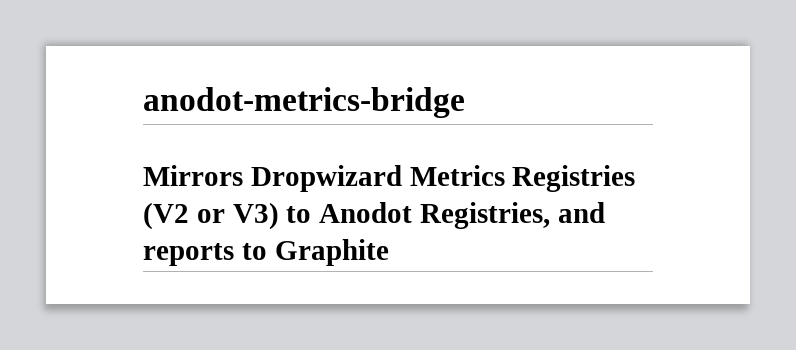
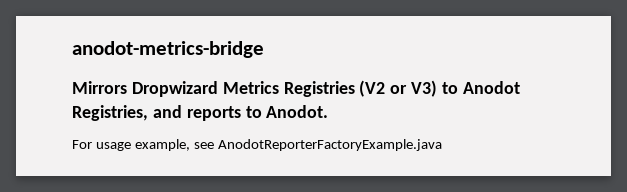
[274,239,389,266] Graphite -> [266,105,329,118] [72,139,442,151] Anodot. // For usage example, see AnodotReporterFactoryExample.java

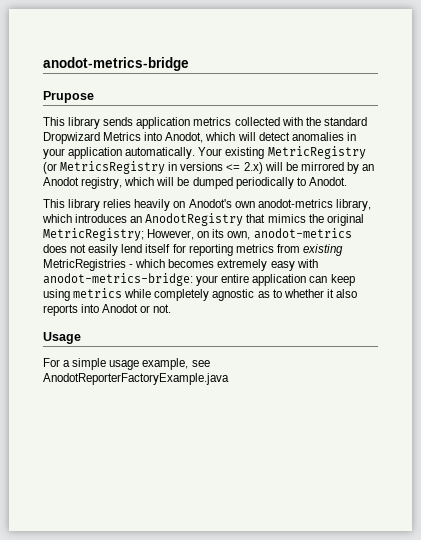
[72,80,520,97] [72,105,329,121] Mirrors Dropwizard Metrics Registries (V2 or V3) to Anodot Registries, and reports to Anodot. -> [43,91,94,103] [43,117,367,129] [43,132,356,144] [43,146,366,159] [43,161,375,174] [43,177,347,189] [43,199,371,211] [42,213,364,226] [43,228,352,241] [43,244,343,256] [43,259,318,271] [43,273,355,286] [43,288,357,301] [43,304,172,316] [43,332,81,344] Prupose // This library sends application metrics collected with the standard Dropwizard Metrics into Anodot, which will detect anomalies in your application automatically. Your existing MetricRegistry (or MetricsRegistry in versions <= 2.x) will be mirrored by an Anodot registry, which will be dumped periodically to Anodot. // This library relies heavily on Anodot's own anodot-metrics library, which introduces an AnodotRegistry that mimics the original MetricRegistry; However, on its own, anodot-metrics does not easily lend itself for reporting metrics from existing MetricRegistries - which becomes extremely easy with anodot-metrics-bridge: your entire application can keep using metrics while completely agnostic as to whether it also reports into Anodot or not. // Usage
(92, 144) none -> [63,358,107,370] a simple

